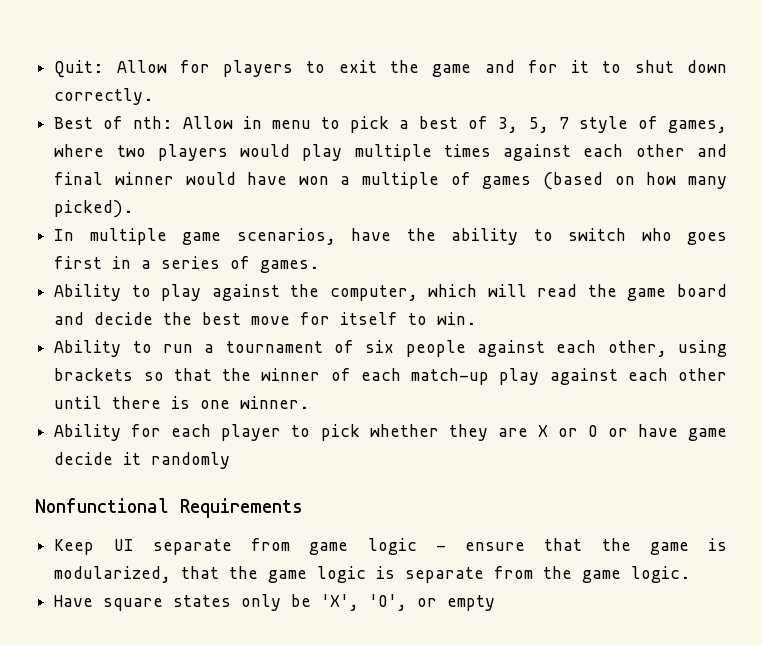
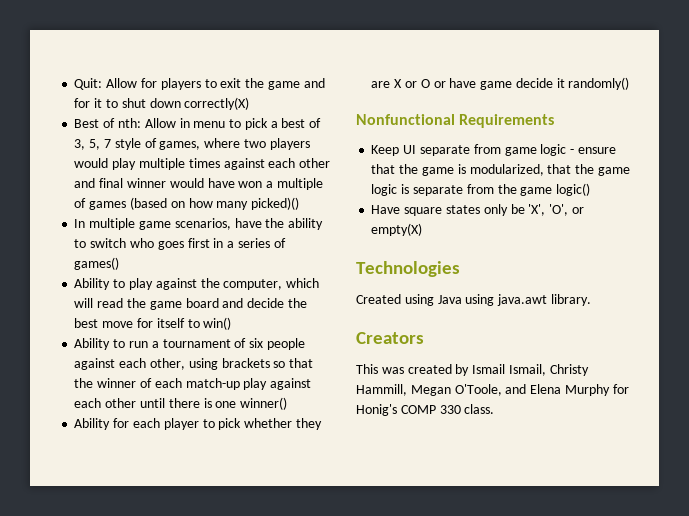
[54,88,154,105] correctly. -> [184,97,250,110] correctly(X)
[54,200,134,218] picked). -> [251,197,300,210] picked)()
[260,260,320,273] games. -> [74,257,120,270] games()
[437,312,477,325] win. -> [203,317,232,330] win()
[240,396,310,409] winner. -> [240,397,288,410] winner()
[151,452,231,469] randomly -> [568,77,630,90] randomly()
[631,566,691,583] logic. -> [556,183,591,196] logic()
[447,595,496,611] empty -> [371,223,423,236] [356,261,460,277] [356,294,591,306] [356,332,424,344] [356,364,589,376] [356,384,629,396] [356,404,495,416] empty(X) // Technologies // Created using Java using java.awt library. // Creators // This was created by Ismail Ismail, Christy Hammill, Megan O'Toole, and Elena Murphy for Honig's COMP 330 class.

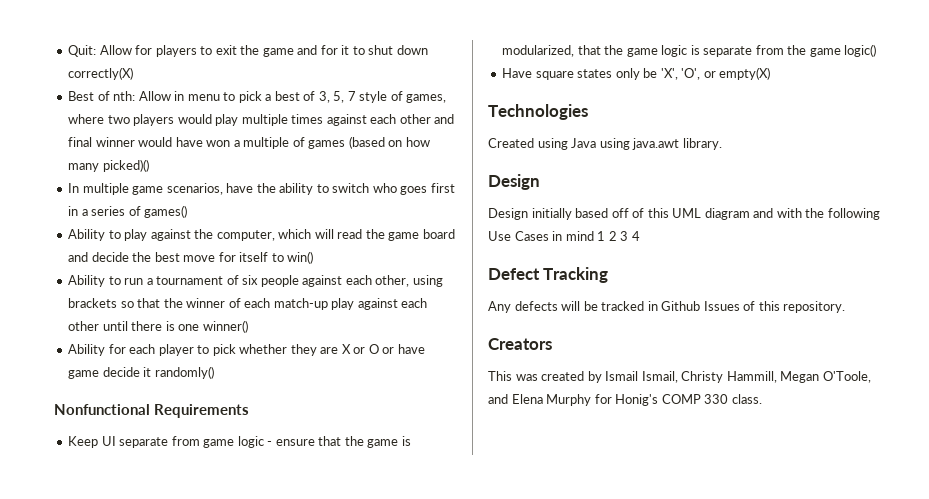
(591, 300) none -> [488,174,540,190] [488,208,880,220] [488,231,640,241] [488,267,609,283] [488,301,846,313] // Design // Design initially based off of this UML diagram and with the following Use Cases in mind 1 2 3 4 // Defect Tracking // Any defects will be tracked in Github Issues of this repository.

